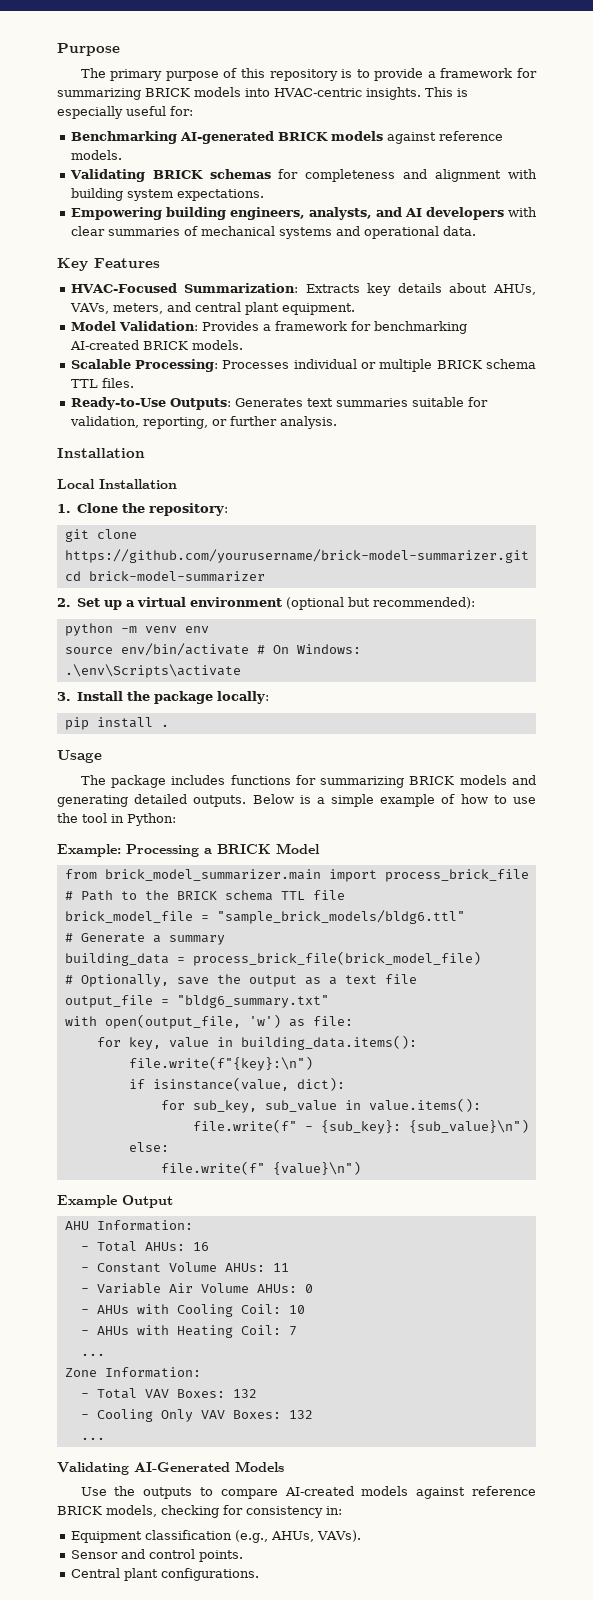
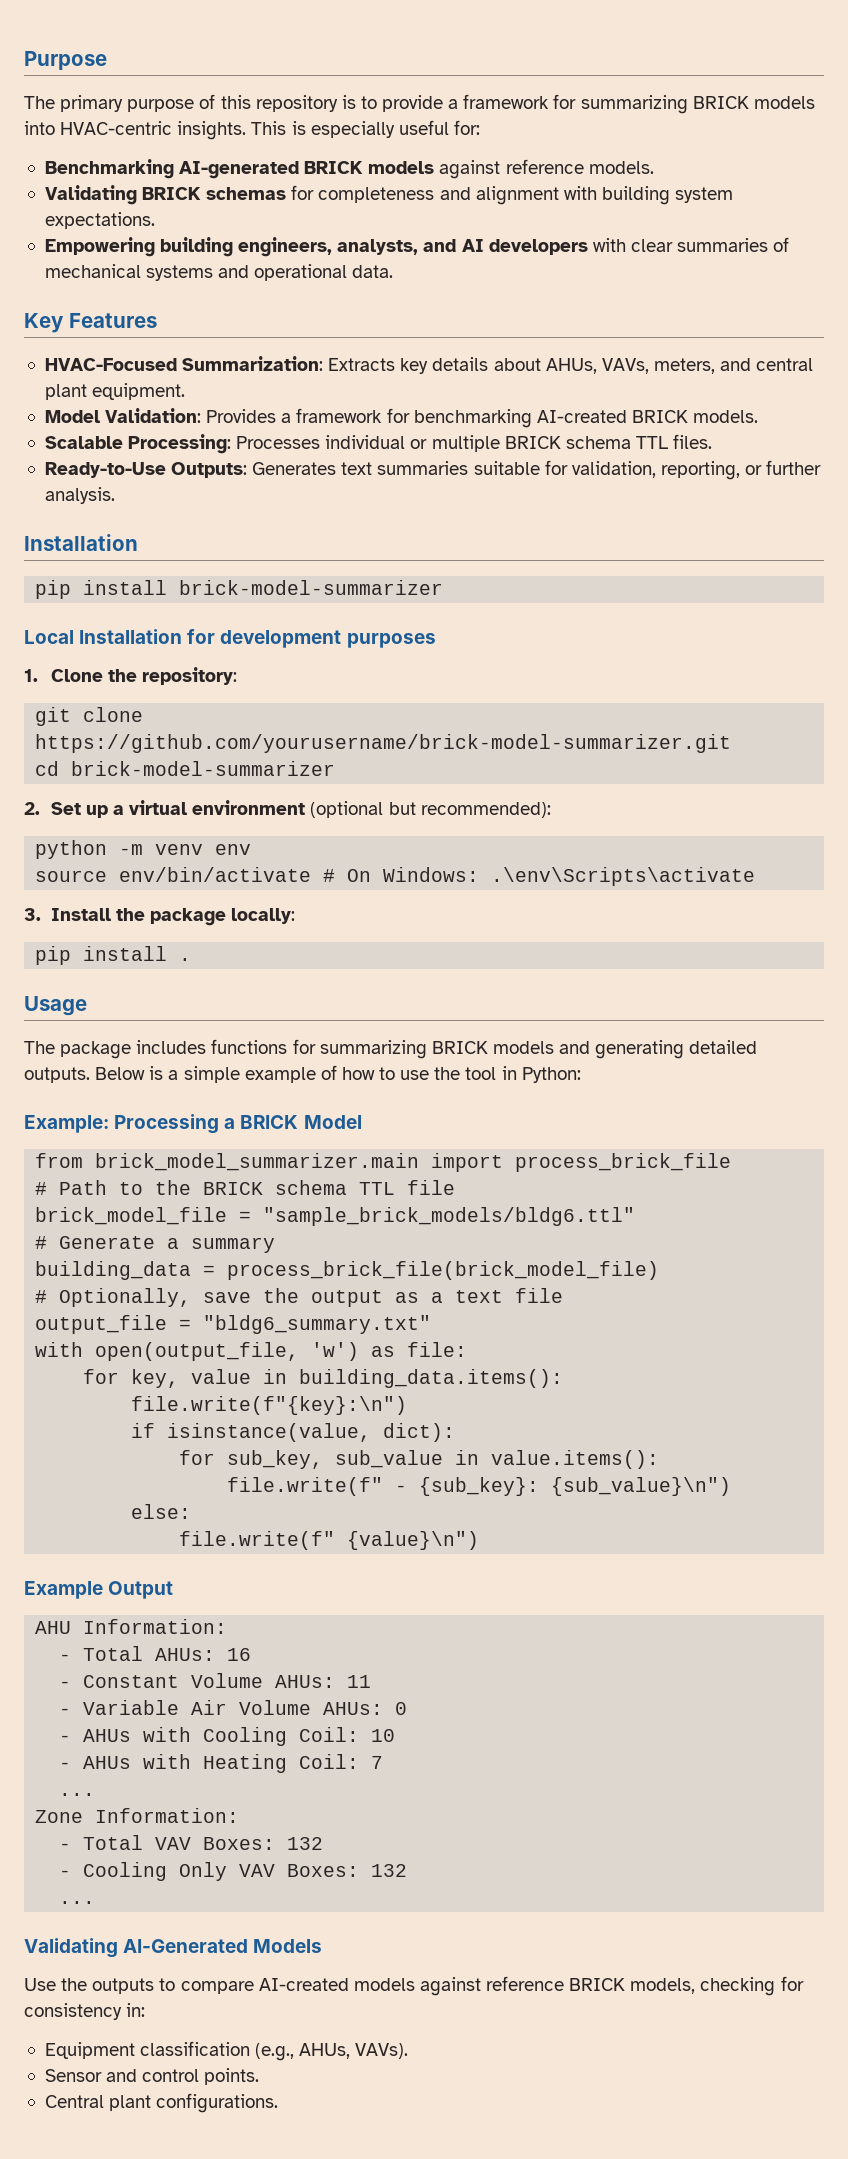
(145, 453) none -> [35,580,444,599] // pip install brick-model-summarizer
(177, 484) none -> [187,629,436,648] for development purposes

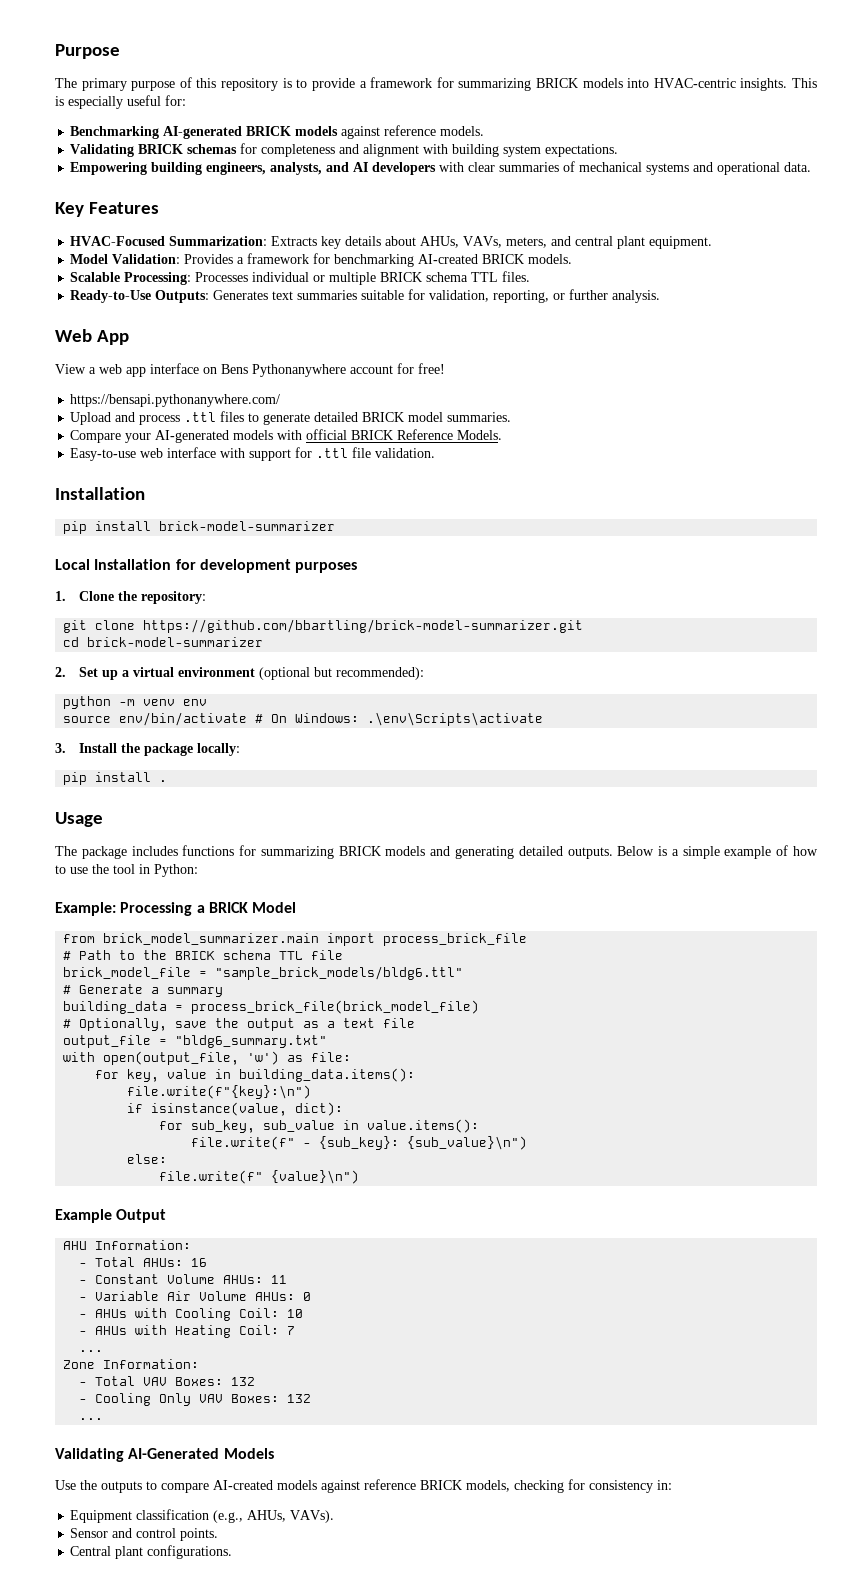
(115, 495) none -> [55,329,130,345] [55,363,445,377] [70,394,281,407] [70,411,512,425] [70,429,503,443] [70,447,436,461] // Web App // View a web app interface on Bens Pythonanywhere account for free! // https://bensapi.pythonanywhere.com/ // Upload and process .ttl files to generate detailed BRICK model summaries. // Compare your AI-generated models with official BRICK Reference Models. // Easy-to-use web interface with support for .ttl file validation.
[35,734,732,753] https://github.com/yourusername/brick-model-summarizer.git -> [143,619,584,633] https://github.com/bbartling/brick-model-summarizer.git

